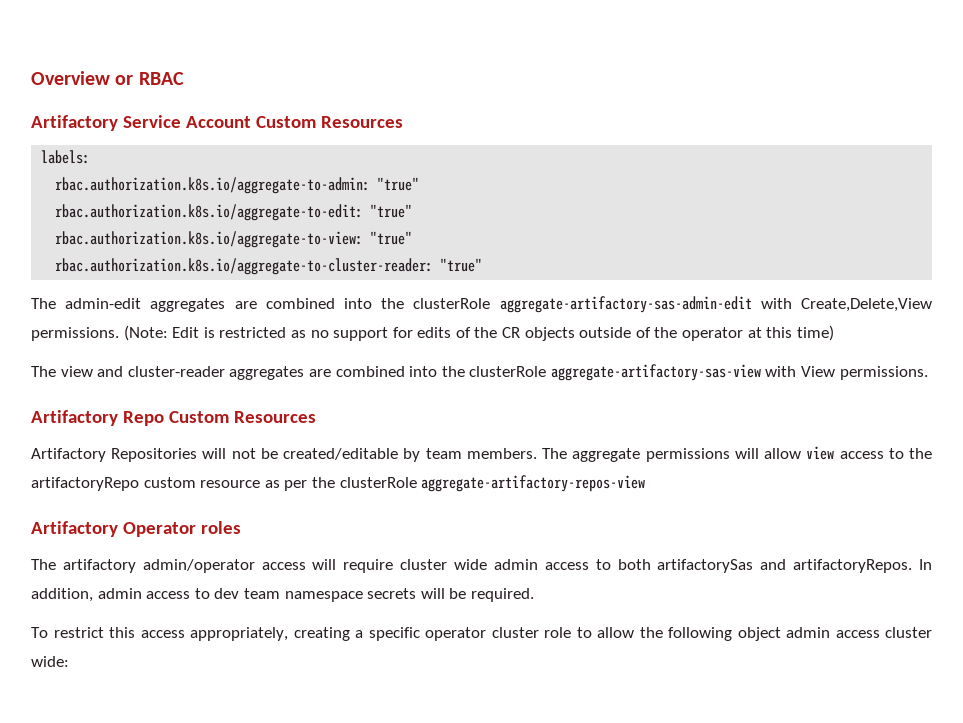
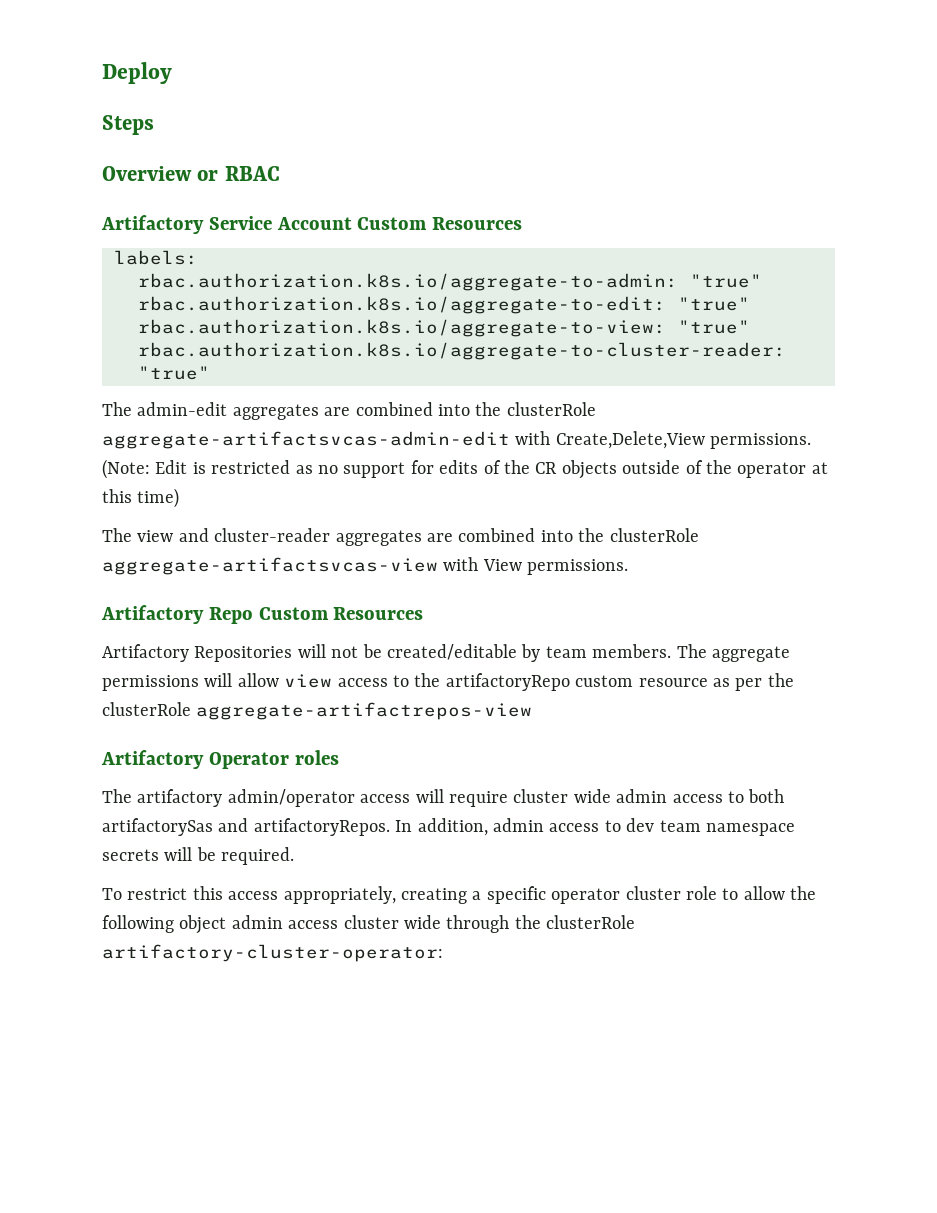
(31, 78) none -> [102,62,172,84] [102,115,154,135] Deploy // Steps //
[499,296,752,313] aggregate-artifactory-sas-admin-edit -> [102,431,510,449] aggregate-artifactsvcas-admin-edit
[550,364,761,381] aggregate-artifactory-sas-view -> [102,557,438,575] aggregate-artifactsvcas-view
[421,475,646,492] aggregate-artifactory-repos-view -> [196,702,533,720] aggregate-artifactrepos-view
[31,656,69,667] wide: -> [404,915,636,933] [102,944,443,962] wide through the clusterRole artifactory-cluster-operator:

